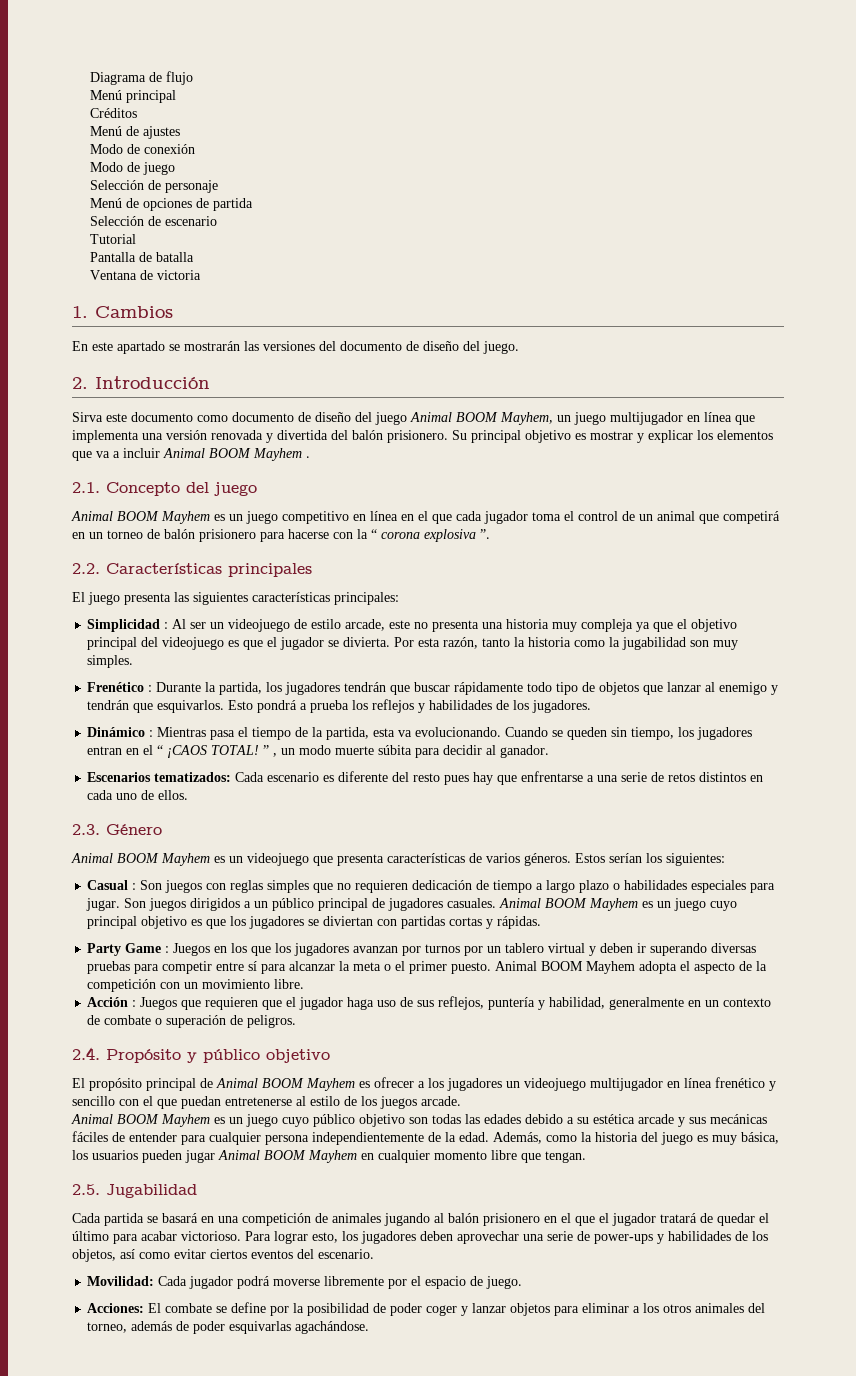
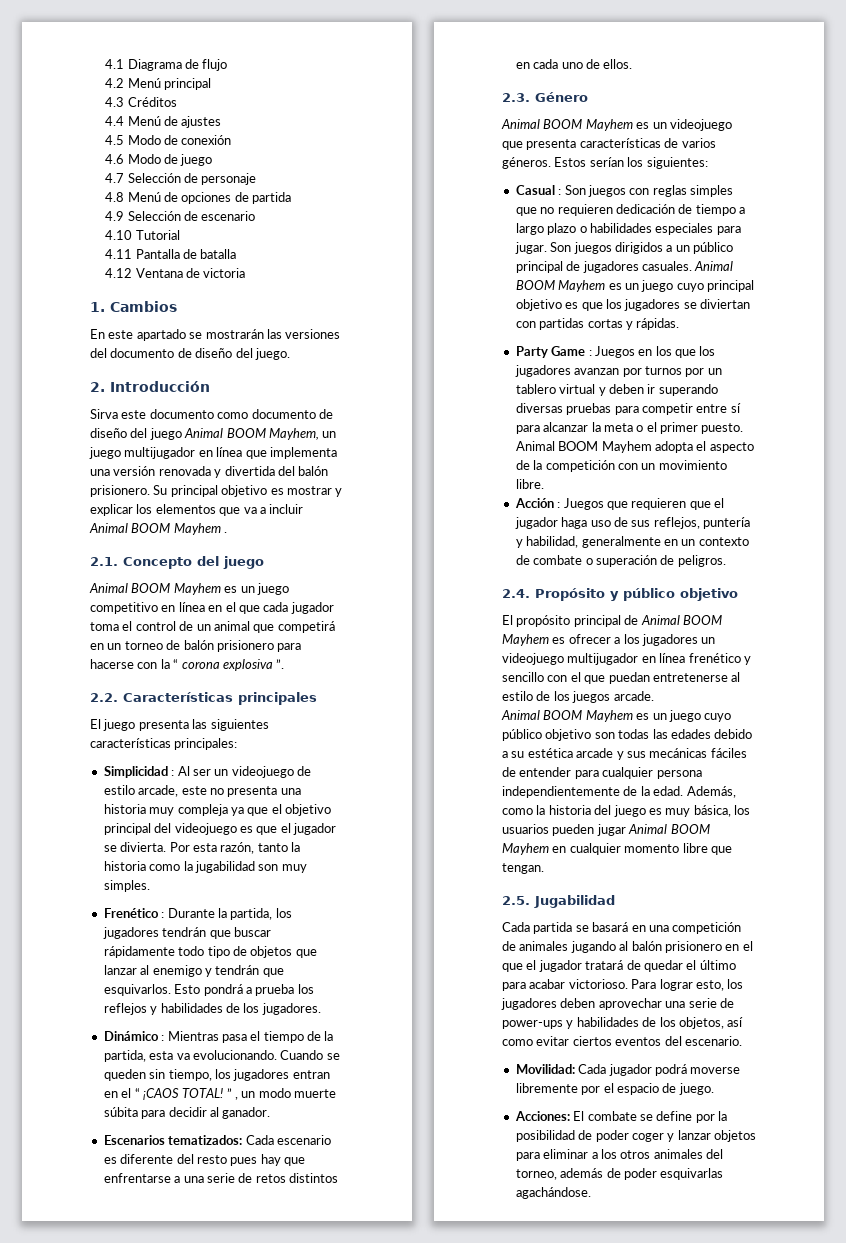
(89, 78) none -> [105,59,125,69] 4.1
(193, 78) none -> [105,78,125,88] 4.2
(176, 96) none -> [105,97,125,107] 4.3
(137, 113) none -> [105,116,125,126] 4.4
(180, 132) none -> [105,135,125,145] 4.5
(195, 149) none -> [105,154,125,164] 4.6
(175, 168) none -> [105,173,125,183] 4.7
(218, 186) none -> [105,192,125,202] 4.8
(253, 204) none -> [105,211,125,221] 4.9
(217, 221) none -> [105,230,133,240] 4.10
(136, 239) none -> [105,249,133,259] 4.11
(194, 257) none -> [105,268,133,278] 4.12

